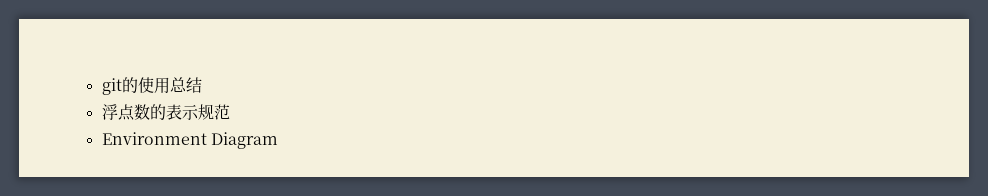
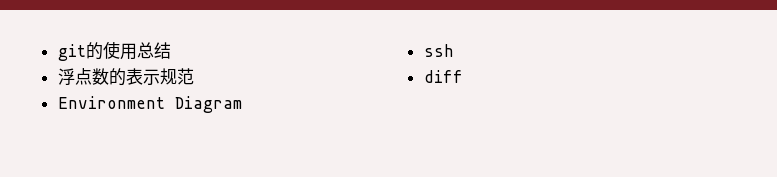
(278, 140) none -> [423,44,454,57] [423,70,463,83] // ssh // diff

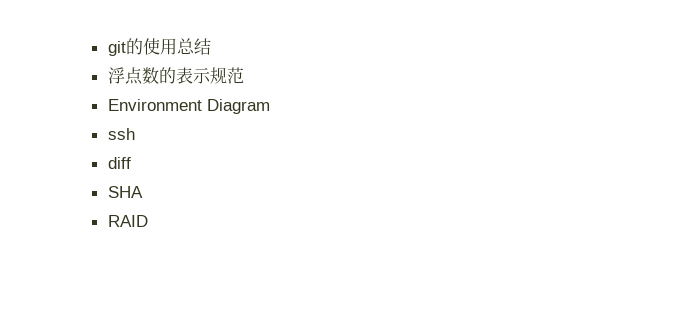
(463, 76) none -> [107,186,143,198] [107,215,148,227] // SHA // RAID

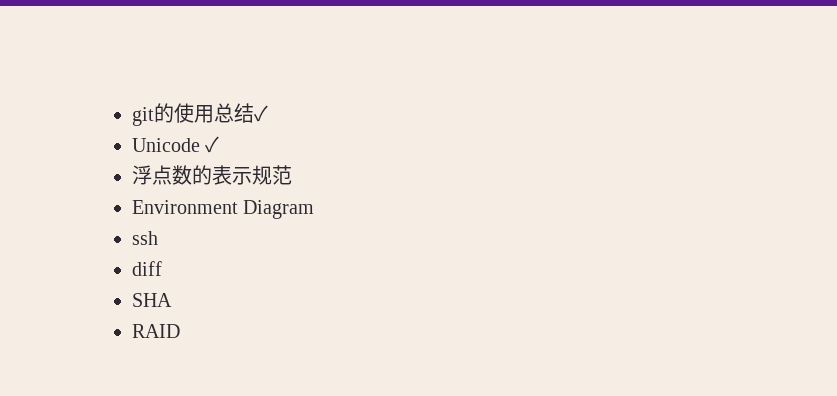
(211, 46) none -> [254,105,268,122] [132,136,220,153] ✓ // Unicode ✓

